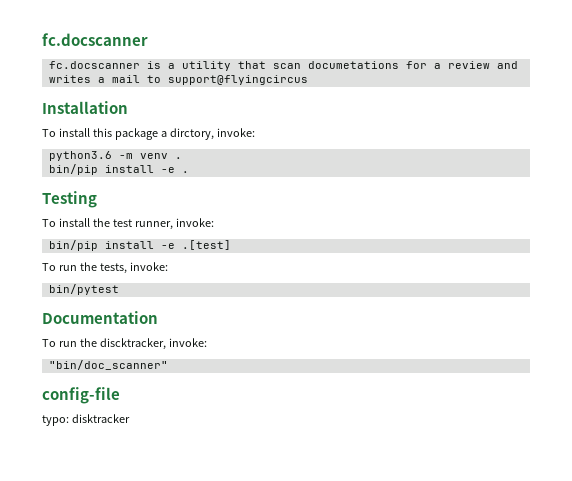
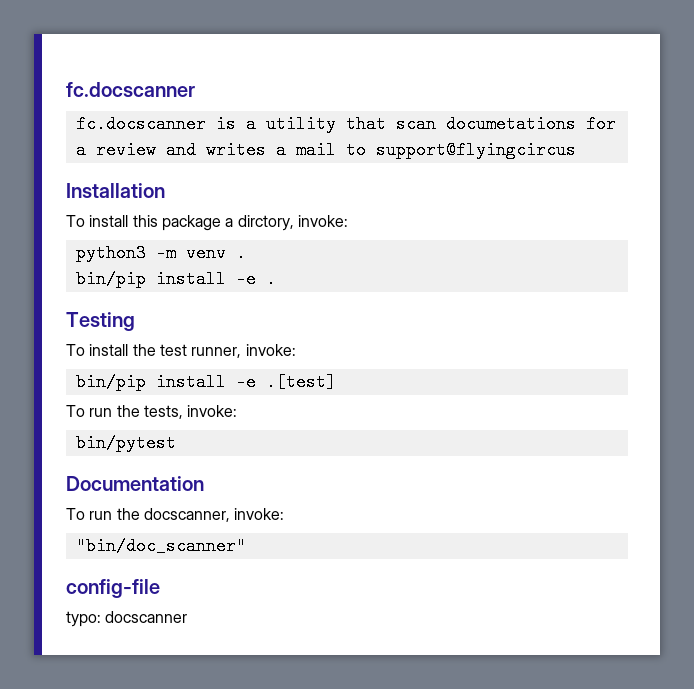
[48,151,112,161] python3.6 -> [75,244,146,262] python3
[99,338,166,350] discktracker, -> [143,508,230,522] docscanner,
[71,414,130,423] disktracker -> [105,611,188,623] docscanner

